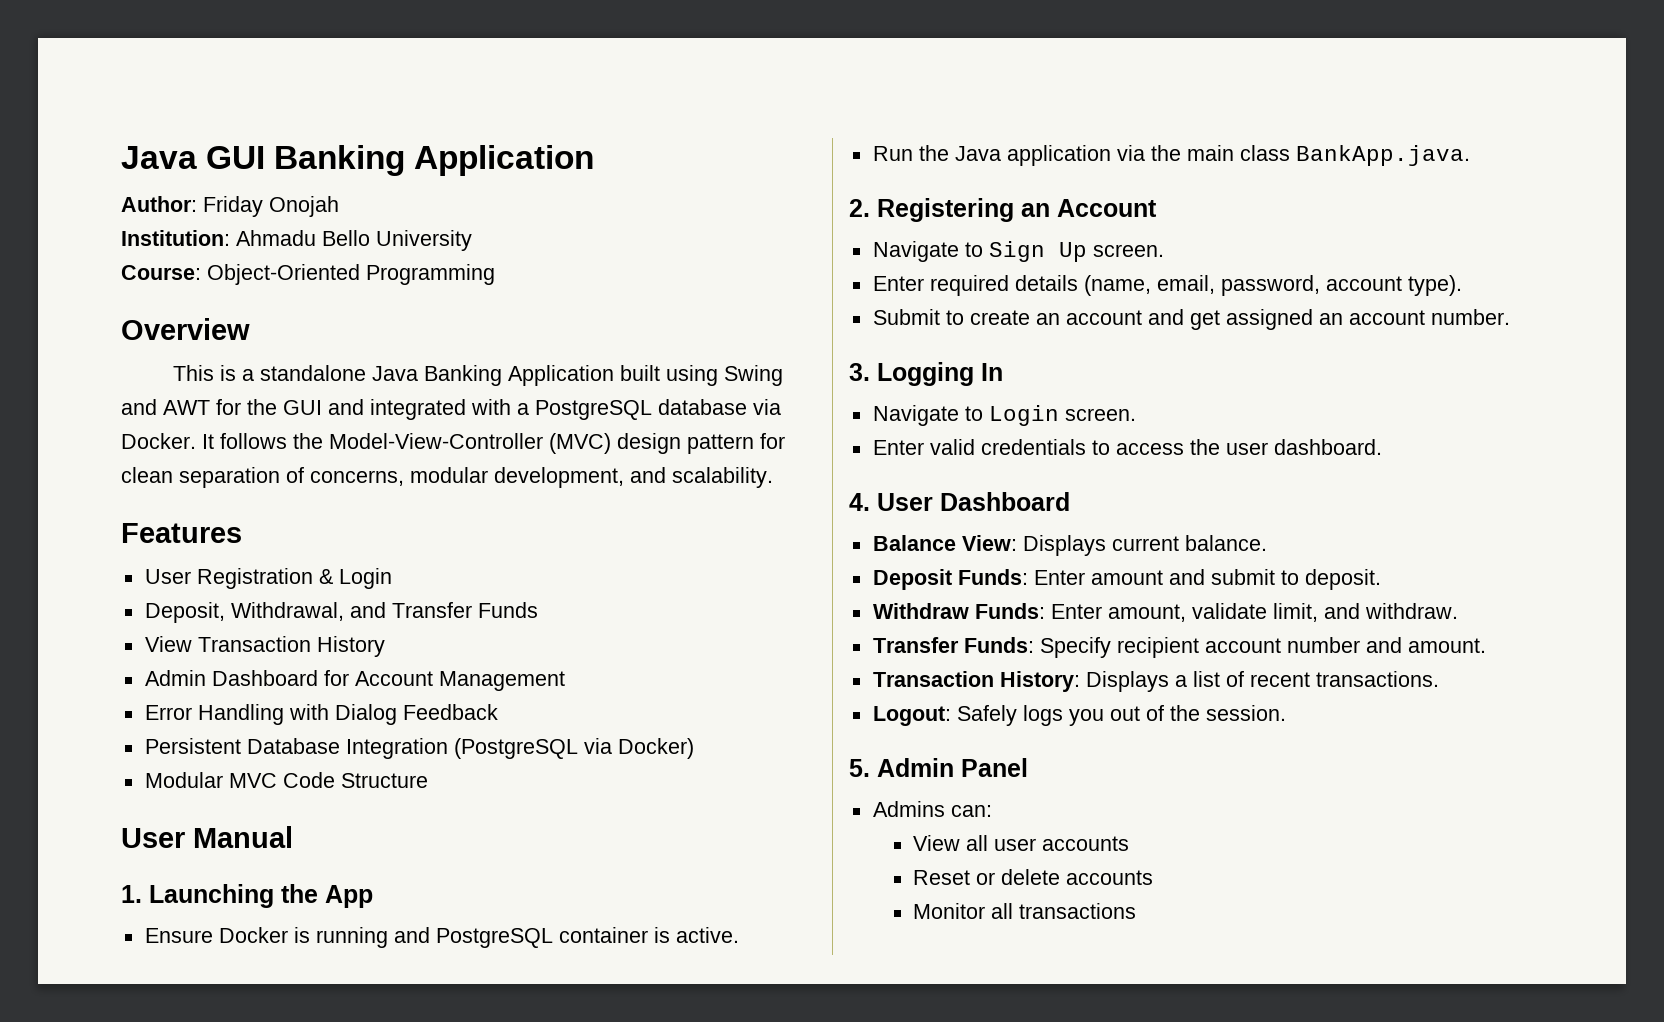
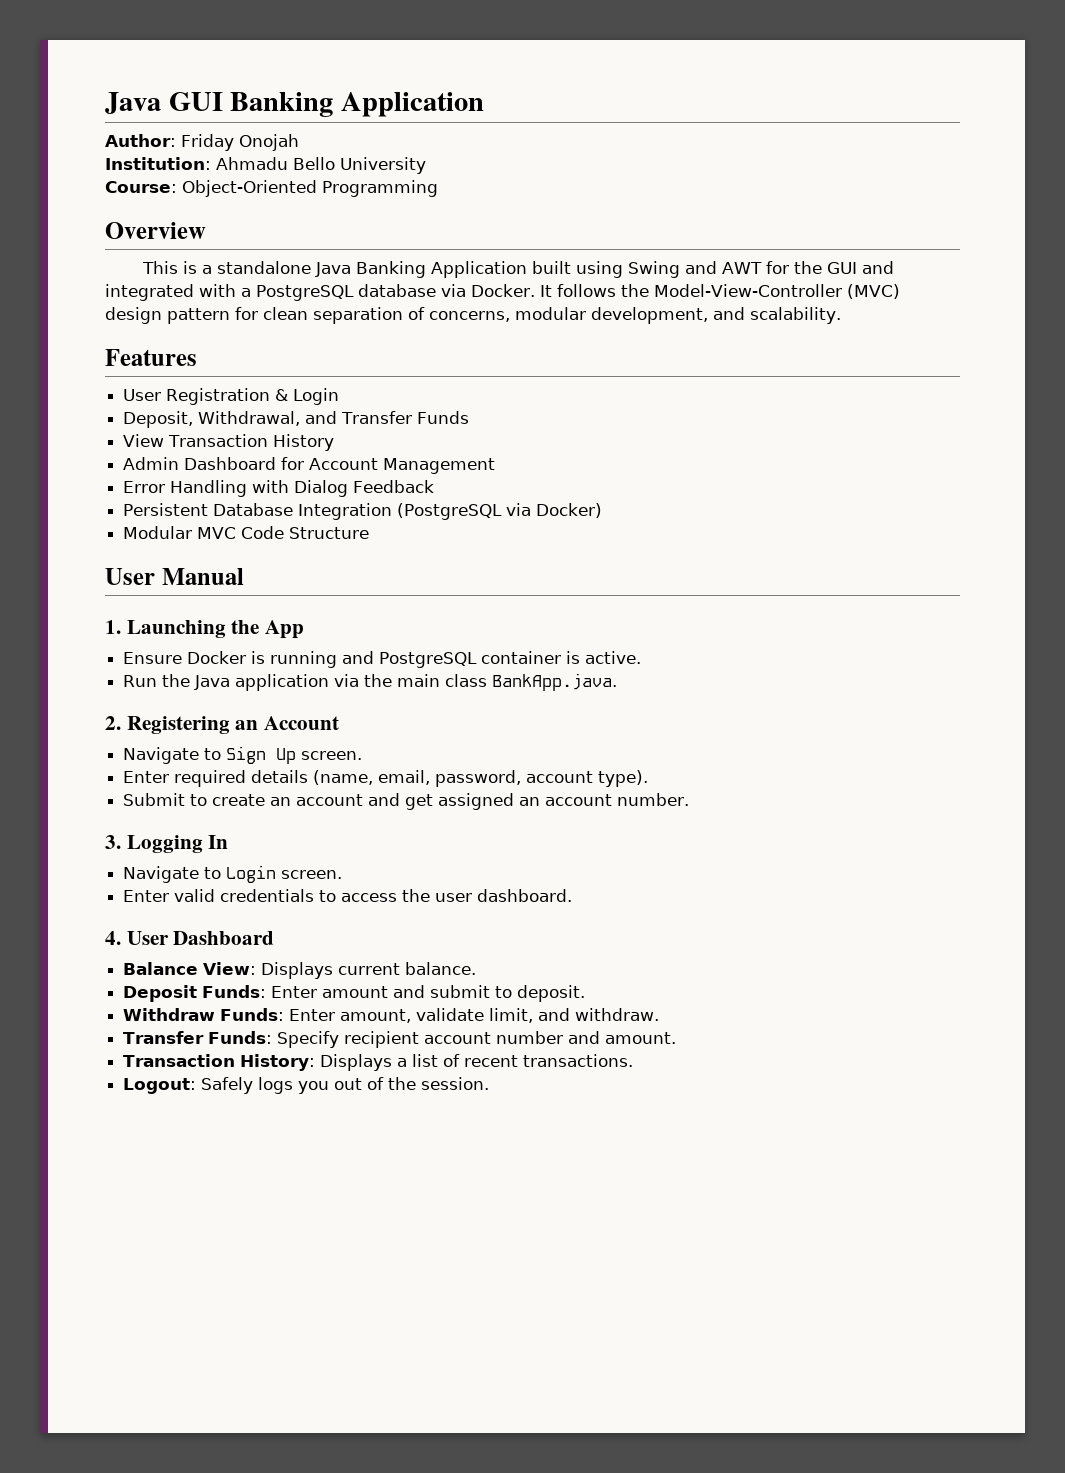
[849,758,1028,777] [872,801,992,817] [913,835,1130,851] [913,869,1154,885] [913,903,1137,919] // 5. Admin Panel // Admins can: // View all user accounts // Reset or delete accounts // Monitor all transactions -> (490, 1083) none

